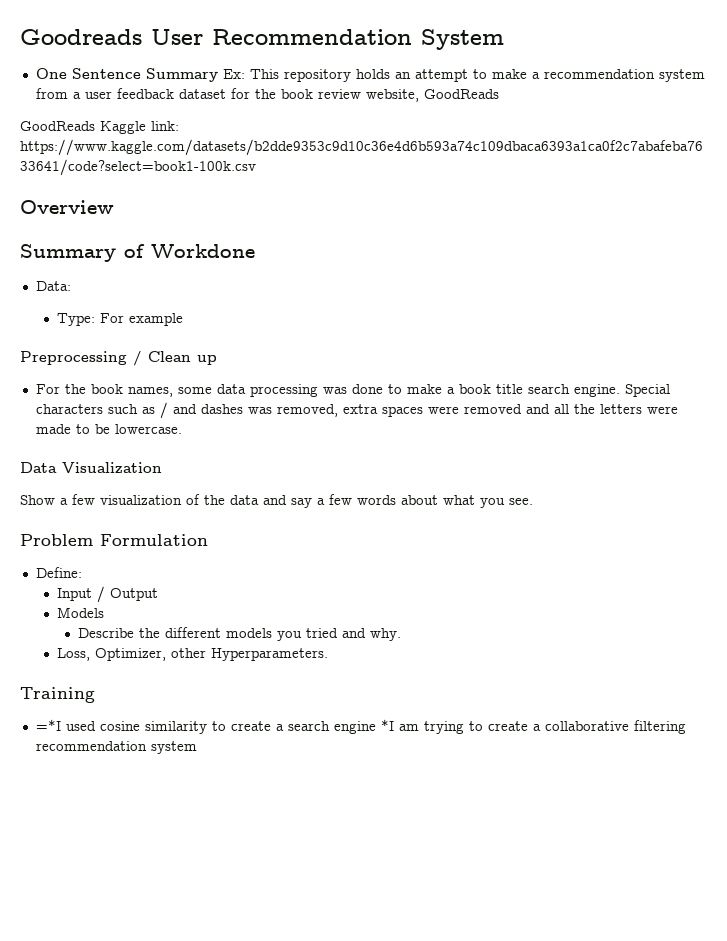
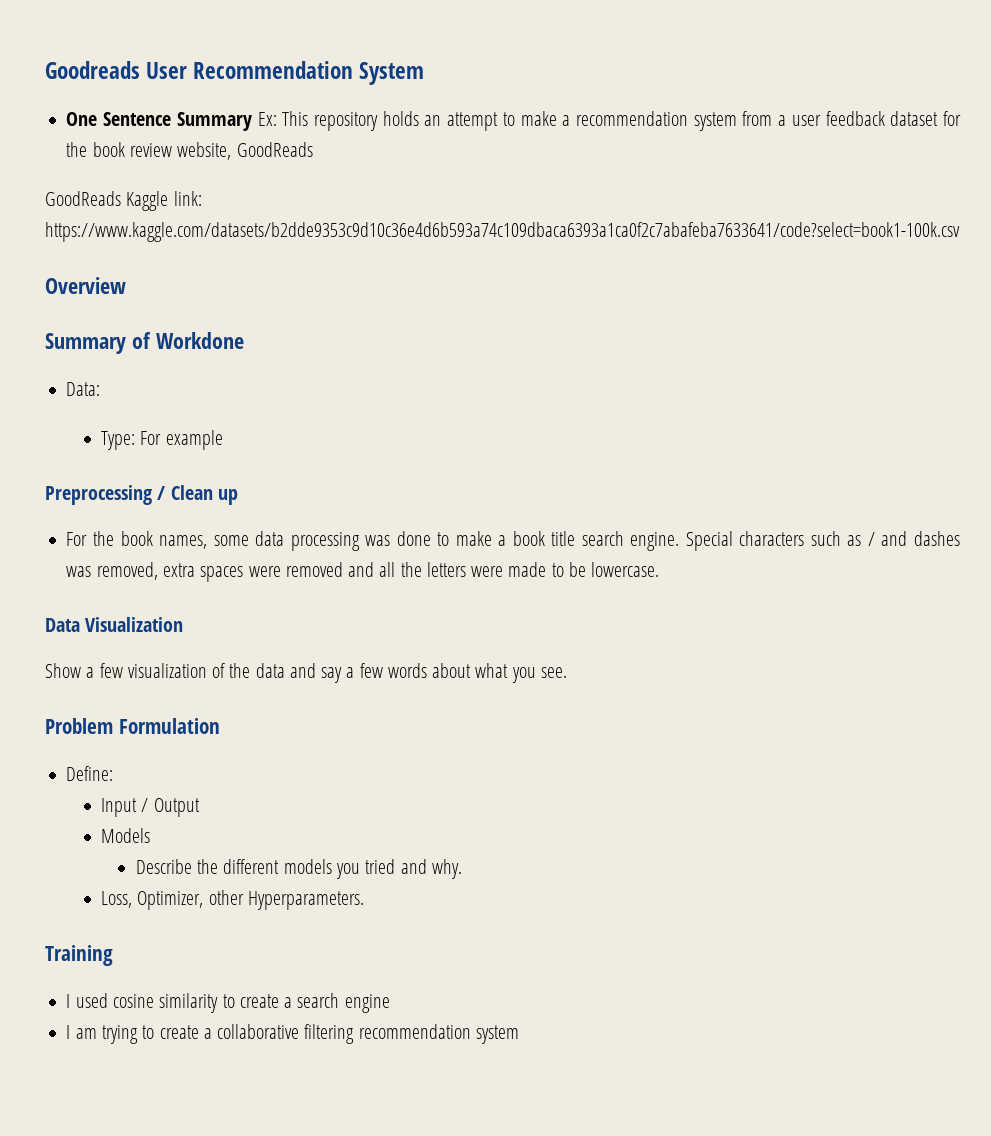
[35,719,61,731] =*I -> [66,994,71,1008] I
[380,719,394,731] *I -> [66,1025,71,1039] // I

